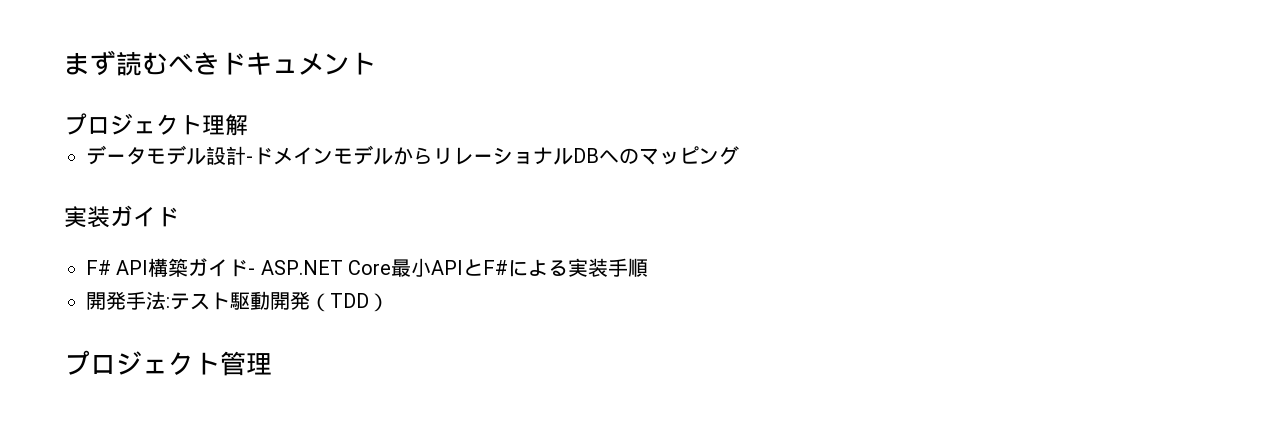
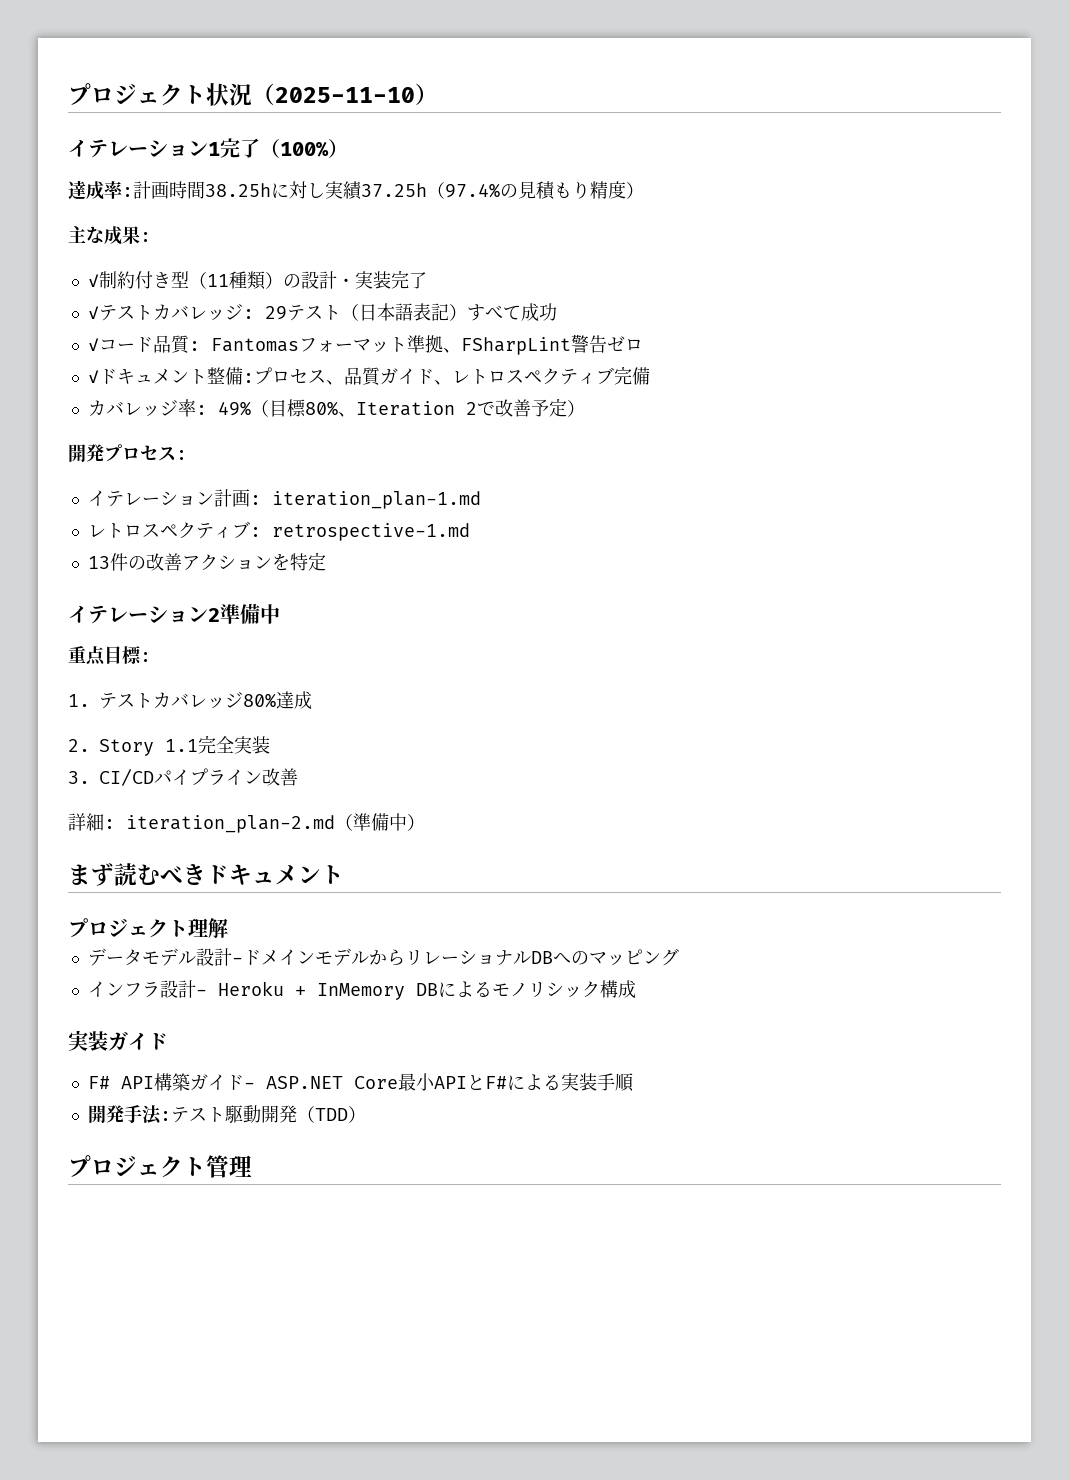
(64, 63) none -> [68,83,438,106] [68,138,348,158] [68,180,644,200] [68,226,151,245] [87,270,427,290] [87,303,557,321] [87,334,643,355] [87,366,650,386] [87,398,585,417] [68,444,187,462] [87,489,481,509] [87,521,470,541] [87,552,326,571] [68,603,280,624] [68,646,151,666] [68,691,312,709] [68,735,270,756] [68,768,298,786] [68,813,425,833] プロジェクト状況（2025-11-10） // イテレーション1完了（100%） // 達成率:計画時間38.25hに対し実績37.25h（97.4%の見積もり精度） // 主な成果: // ✓制約付き型（11種類）の設計・実装完了 // ✓テストカバレッジ: 29テスト（日本語表記）すべて成功 // ✓コード品質: Fantomasフォーマット準拠、FSharpLint警告ゼロ // ✓ドキュメント整備:プロセス、品質ガイド、レトロスペクティブ完備 // カバレッジ率: 49%（目標80%、Iteration 2で改善予定） // 開発プロセス: // イテレーション計画: iteration_plan-1.md // レトロスペクティブ: retrospective-1.md // 13件の改善アクションを特定 // イテレーション2準備中 // 重点目標: // 1.テストカバレッジ80%達成 // 2. Story 1.1完全実装 // 3. CI/CDパイプライン改善 // 詳細: iteration_plan-2.md（準備中） //
(739, 155) none -> [87,980,636,1000] // インフラ設計- Heroku + InMemory DBによるモノリシック構成

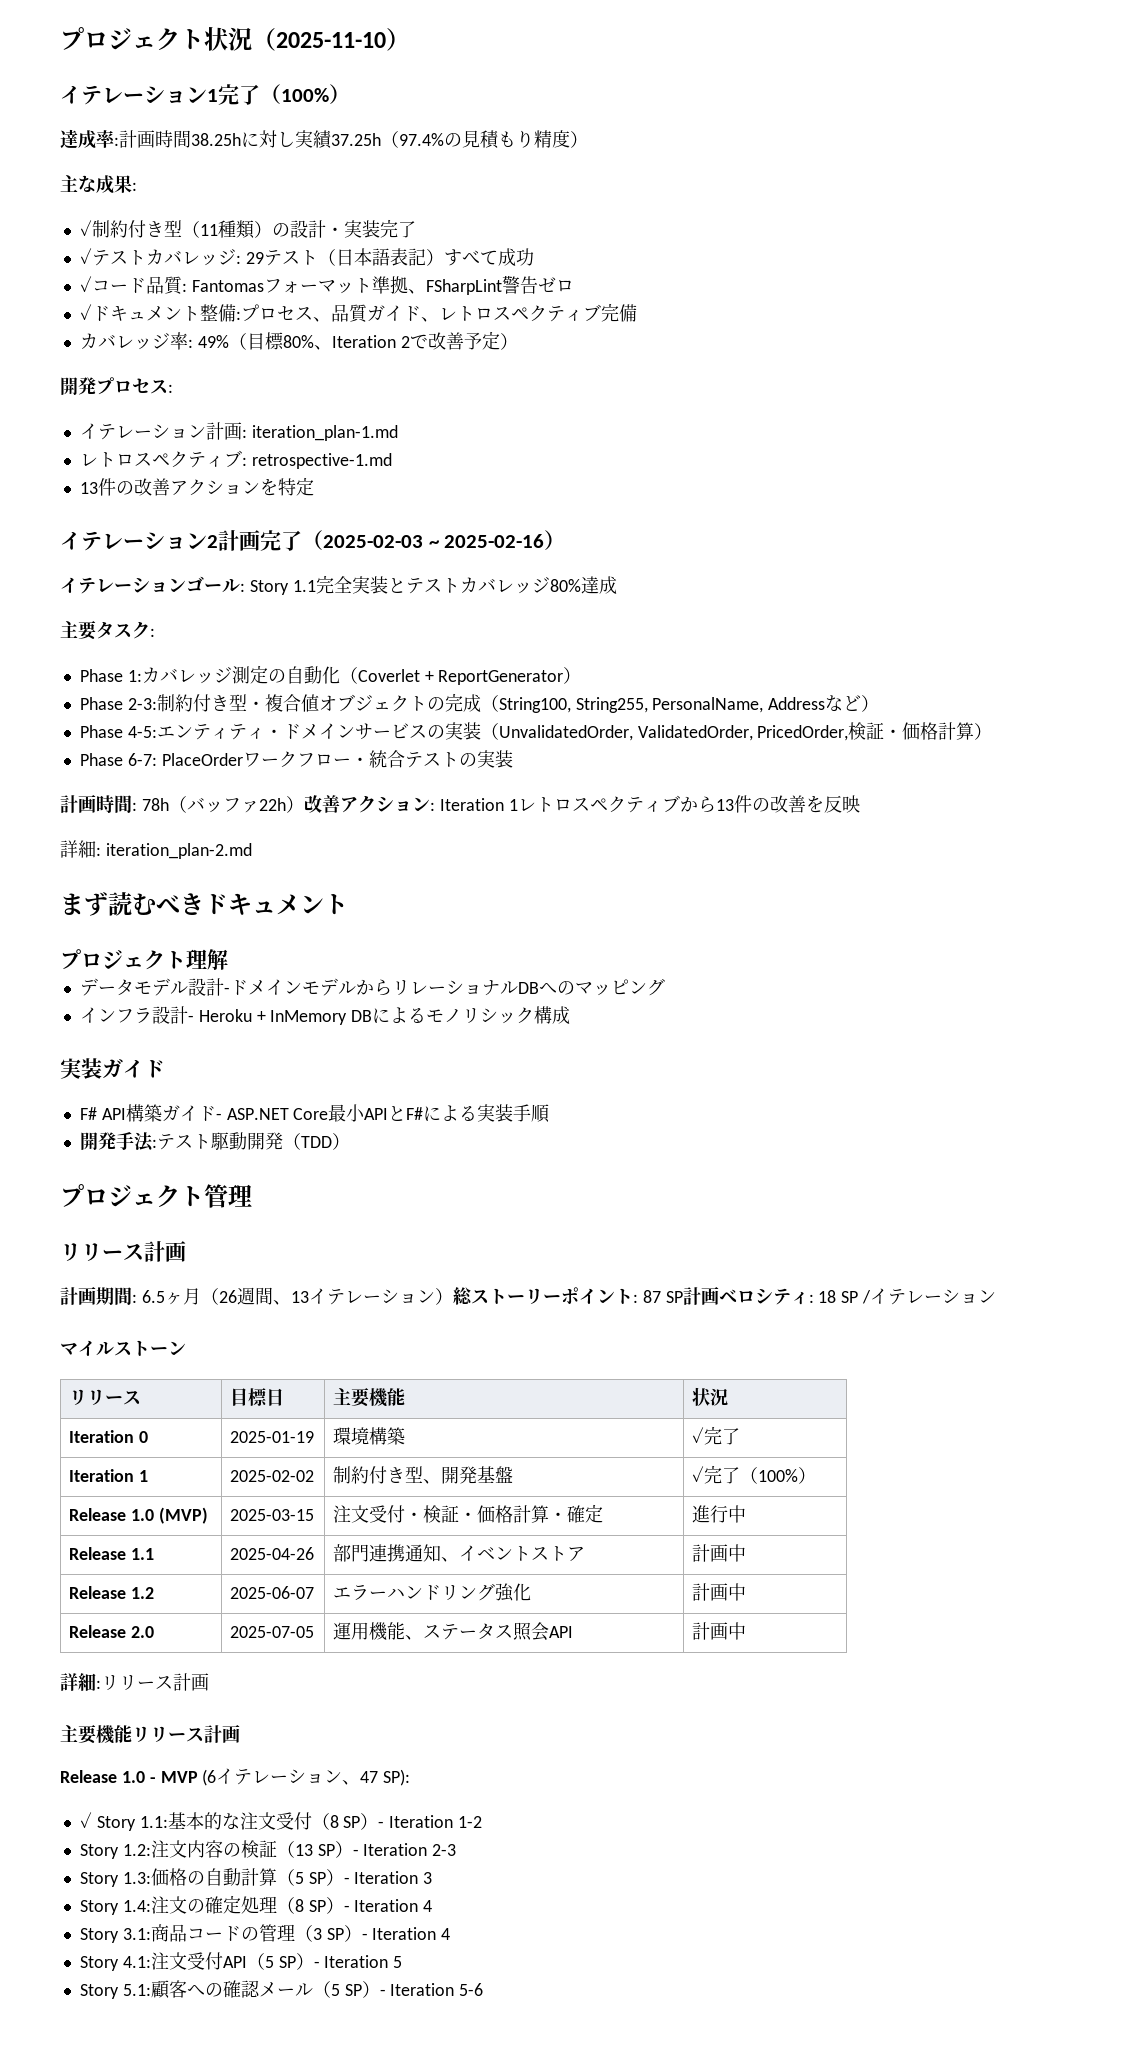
[220,603,280,624] [68,646,151,666] [68,694,90,707] 準備中 // 重点目標: // 1. -> [218,530,566,551] [60,575,406,595] 計画完了（2025-02-03 ~ 2025-02-16） // イテレーションゴール: Story 1.1完全実装と
[68,735,270,756] [68,768,298,786] 2. Story 1.1完全実装 // 3. CI/CDパイプライン改善 -> [60,621,155,640] [79,665,582,685] [79,693,880,713] [79,722,993,741] [79,750,513,768] [60,795,860,813] 主要タスク: // Phase 1:カバレッジ測定の自動化（Coverlet + ReportGenerator） // Phase 2-3:制約付き型・複合値オブジェクトの完成（String100, String255, PersonalName, Addressなど） // Phase 4-5:エンティティ・ドメインサービスの実装（UnvalidatedOrder, ValidatedOrder, PricedOrder,検証・価格計算） // Phase 6-7: PlaceOrderワークフロー・統合テストの実装 // 計画時間: 78h（バッファ22h）改善アクション: Iteration 1レトロスペクティブから13件の改善を反映
[335,813,425,831] （準備中） -> (252, 851) none
(252, 1166) none -> [60,1241,186,1262] [60,1287,997,1305] [60,1340,186,1356] [69,1389,142,1405] [230,1388,285,1406] [333,1388,406,1407] [692,1387,729,1406] [69,1430,149,1443] [230,1431,315,1443] [333,1427,406,1445] [692,1426,741,1445] [69,1469,149,1482] [230,1470,315,1482] [333,1466,514,1484] [692,1465,817,1484] [69,1507,209,1524] [230,1509,315,1521] [333,1504,604,1523] [692,1505,747,1523] [69,1547,155,1560] [230,1547,315,1560] [333,1544,586,1562] [692,1544,747,1562] [69,1586,155,1599] [230,1586,315,1599] [333,1583,532,1602] [692,1583,747,1601] [69,1625,155,1638] [230,1626,315,1638] [333,1622,574,1641] [692,1622,747,1640] [60,1673,209,1691] [60,1725,240,1744] [60,1768,411,1786] [79,1812,483,1831] [79,1840,457,1859] [79,1868,433,1887] [79,1895,433,1915] [79,1924,451,1943] [79,1952,403,1971] [79,1980,484,1999] // リリース計画 // 計画期間: 6.5ヶ月（26週間、13イテレーション）総ストーリーポイント: 87 SP計画ベロシティ: 18 SP /イテレーション // マイルストーン // リリース | 目標日 | 主要機能 | 状況 // Iteration 0 | 2025-01-19 | 環境構築 | ✓完了 // Iteration 1 | 2025-02-02 | 制約付き型、開発基盤 | ✓完了（100%） // Release 1.0 (MVP) | 2025-03-15 | 注文受付・検証・価格計算・確定 | 進行中 // Release 1.1 | 2025-04-26 | 部門連携通知、イベントストア | 計画中 // Release 1.2 | 2025-06-07 | エラーハンドリング強化 | 計画中 // Release 2.0 | 2025-07-05 | 運用機能、ステータス照会API | 計画中 // 詳細:リリース計画 // 主要機能リリース計画 // Release 1.0 - MVP (6イテレーション、47 SP): // ✓ Story 1.1:基本的な注文受付（8 SP）- Iteration 1-2 // Story 1.2:注文内容の検証（13 SP）- Iteration 2-3 // Story 1.3:価格の自動計算（5 SP）- Iteration 3 // Story 1.4:注文の確定処理（8 SP）- Iteration 4 // Story 3.1:商品コードの管理（3 SP）- Iteration 4 // Story 4.1:注文受付API（5 SP）- Iteration 5 // Story 5.1:顧客への確認メール（5 SP）- Iteration 5-6

